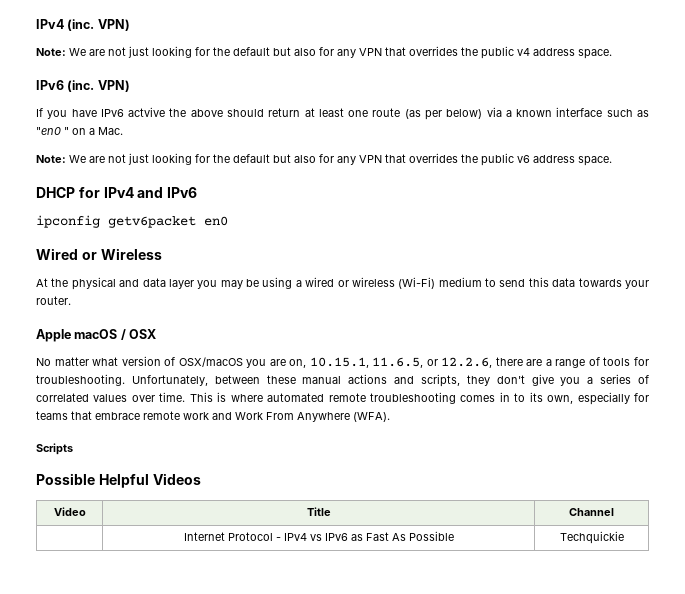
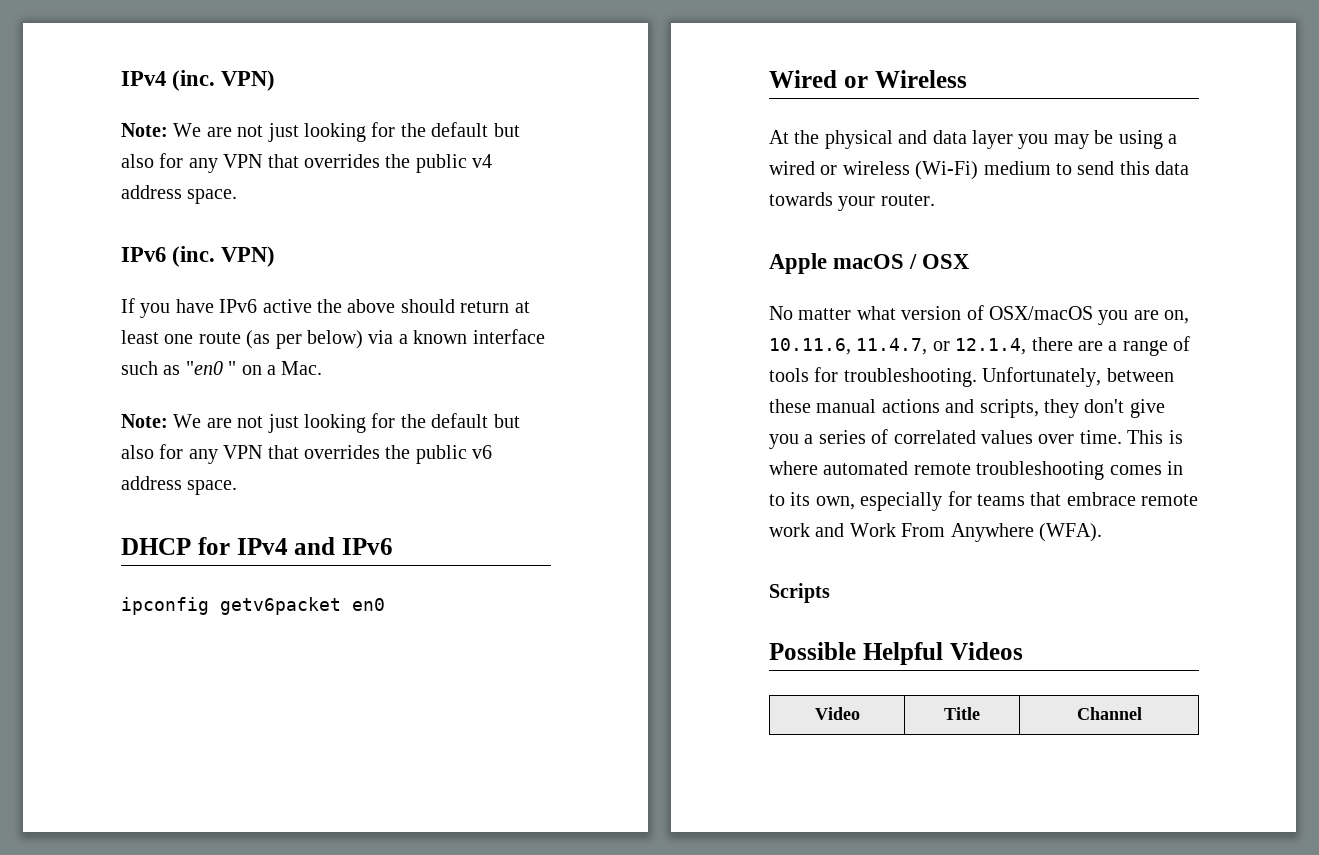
[128,107,166,117] actvive -> [262,299,312,313] active
[309,357,493,368] 10.15.1, 11.6.5, or 12.2.6, -> [769,338,1027,355] 10.11.6, 11.4.7, or 12.1.4,
[183,531,454,541] [559,531,624,544] // | Internet Protocol - IPv4 vs IPv6 as Fast As Possible | Techquickie -> (1142, 713) none

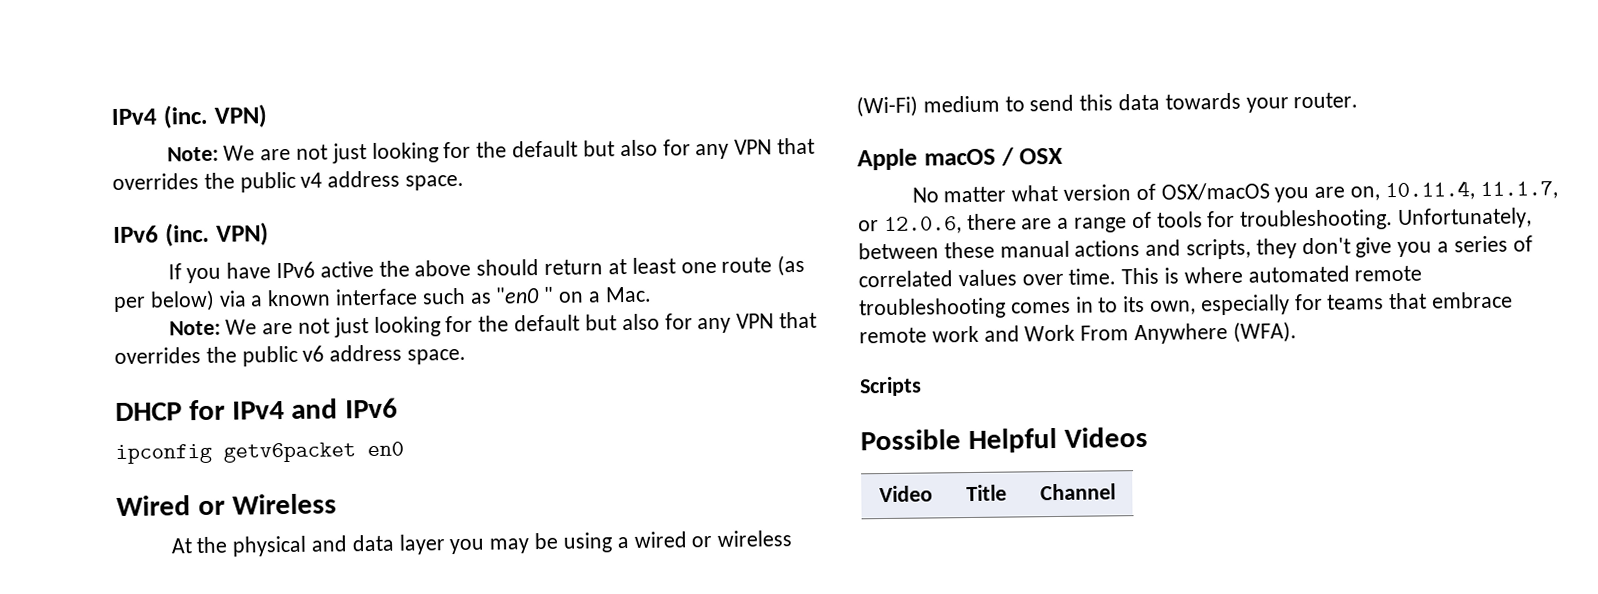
[769,338,1027,355] 10.11.6, 11.4.7, or 12.1.4, -> [1384,180,1558,201] [858,216,962,235] 10.11.4, 11.1.7, or 12.0.6,

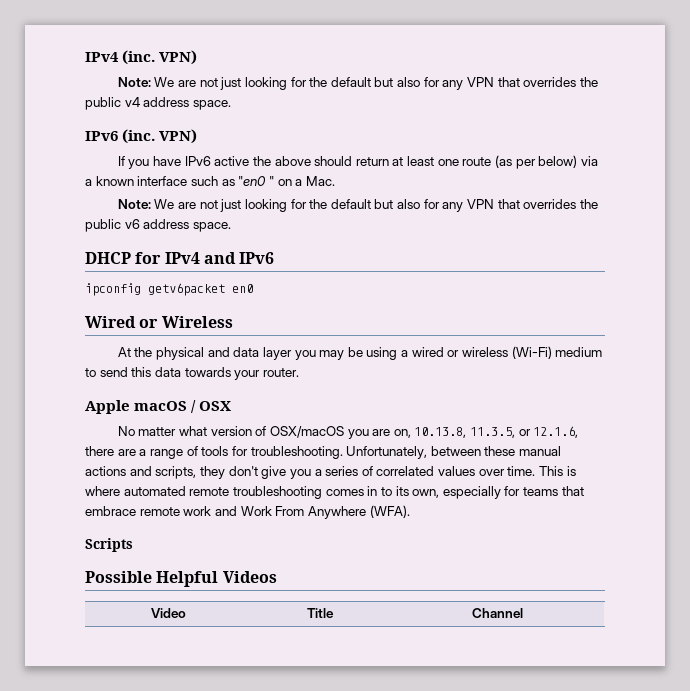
[1384,180,1558,201] [858,216,962,235] 10.11.4, 11.1.7, or 12.0.6, -> [414,426,579,438] 10.13.8, 11.3.5, or 12.1.6,

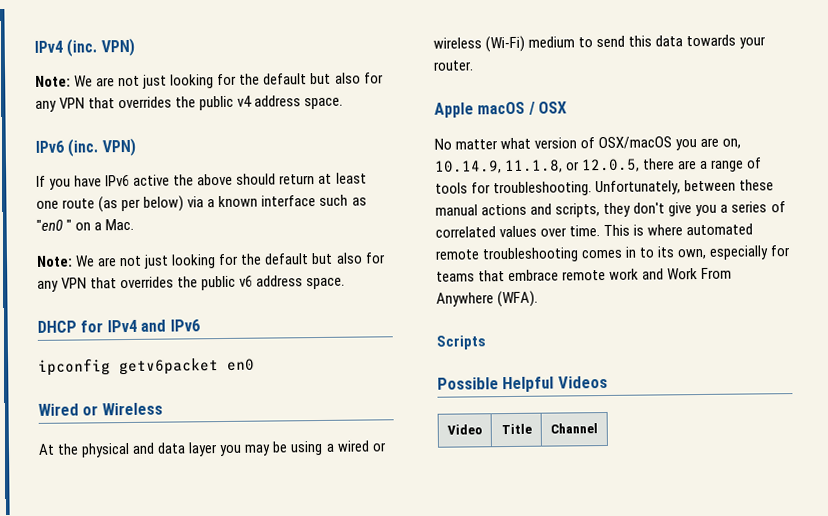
[414,426,579,438] 10.13.8, 11.3.5, or 12.1.6, -> [434,158,641,174] 10.14.9, 11.1.8, or 12.0.5,

